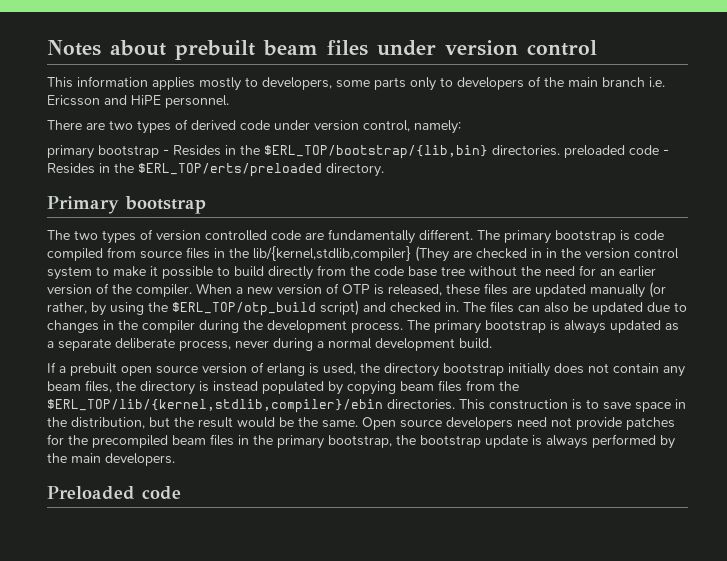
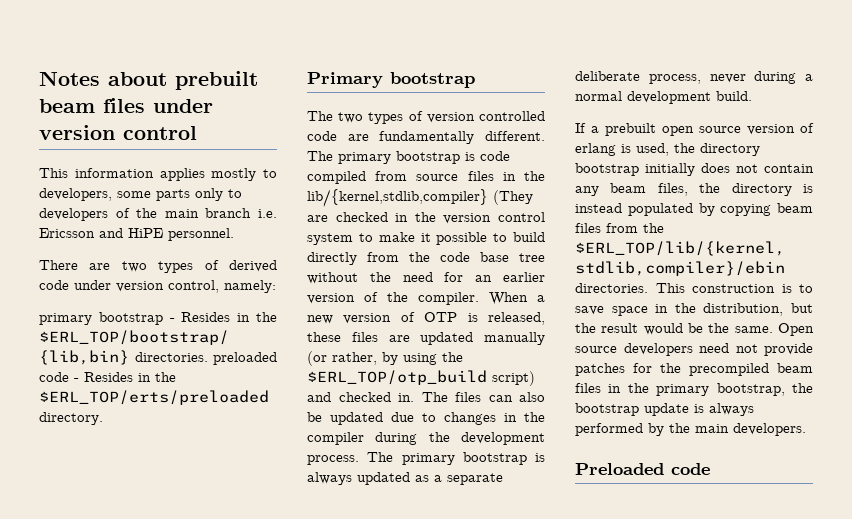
[546,248,557,258] in -> (409, 217) none

